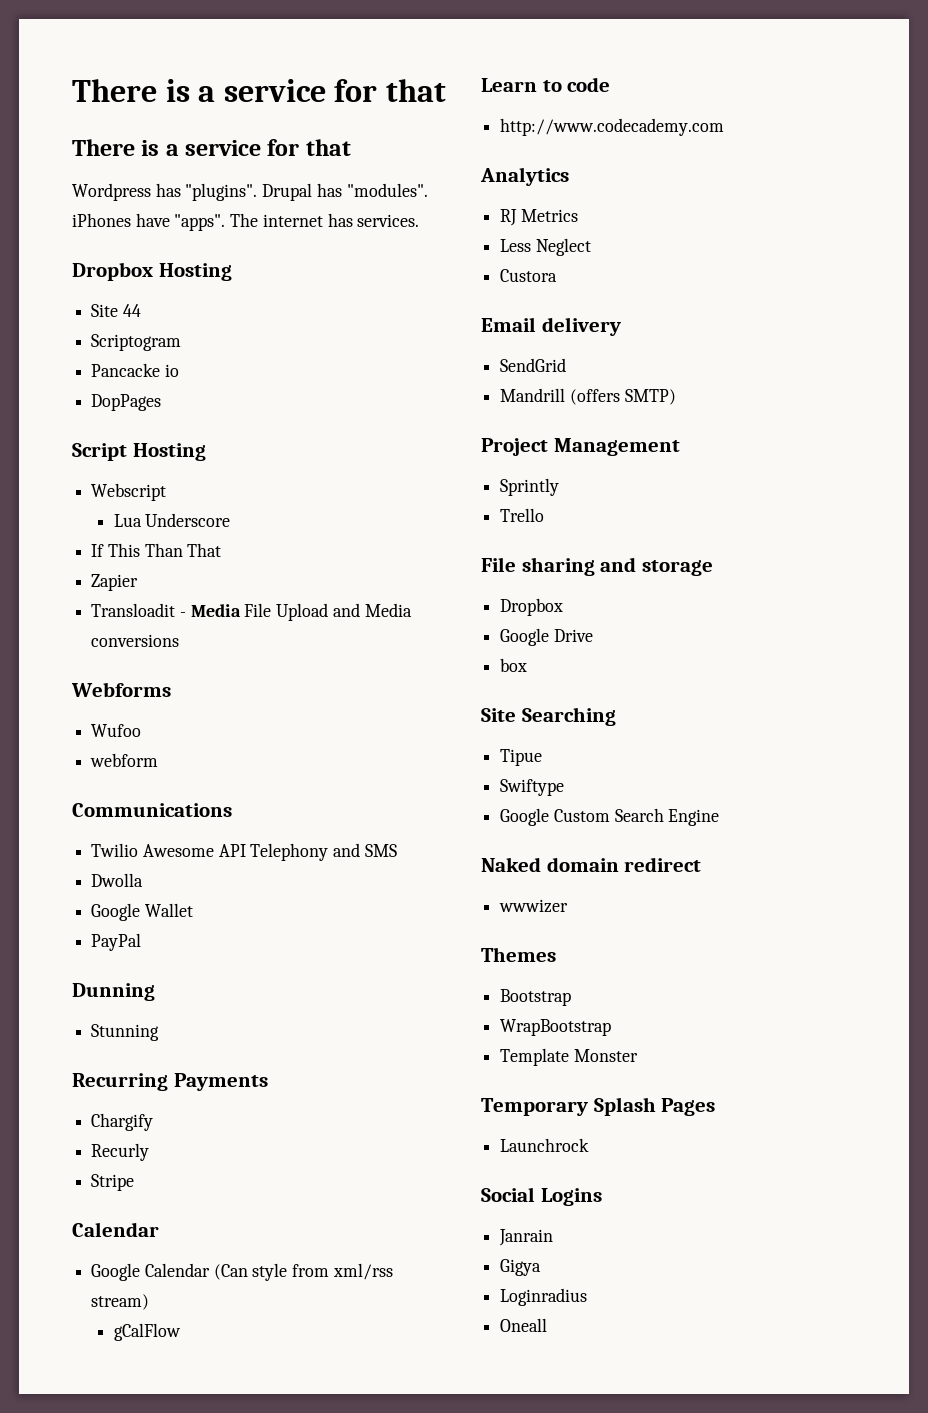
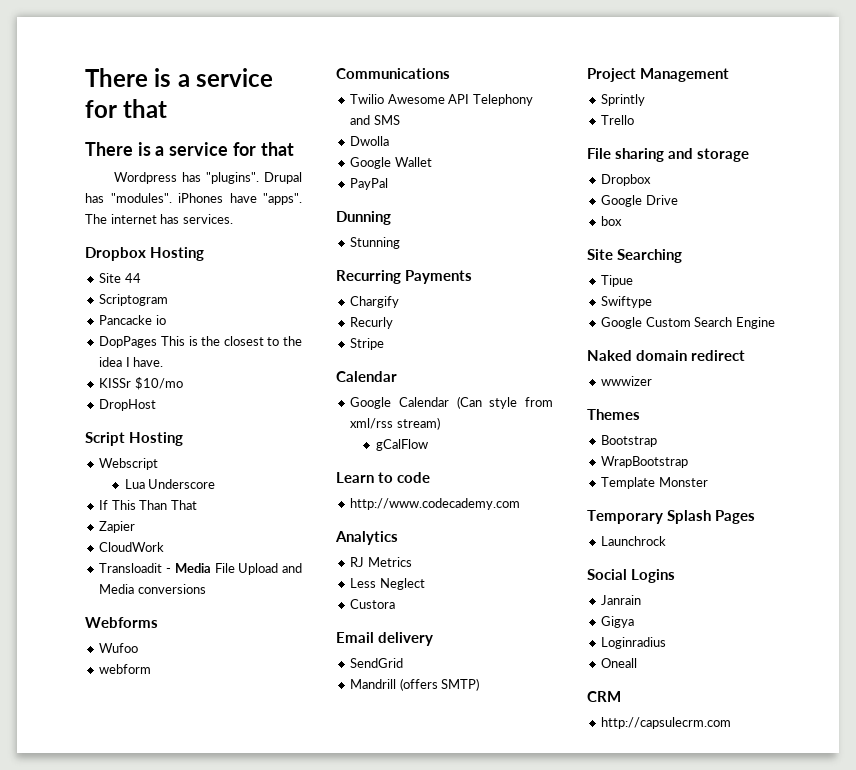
(162, 402) none -> [160,336,302,346] [99,357,164,367] [99,377,183,390] [99,399,157,411] This is the closest to the idea I have. // KISSr $10/mo // DropHost
(139, 582) none -> [99,542,165,552] // CloudWork
(548, 1325) none -> [587,691,621,702] [601,717,732,729] // CRM // http://capsulecrm.com

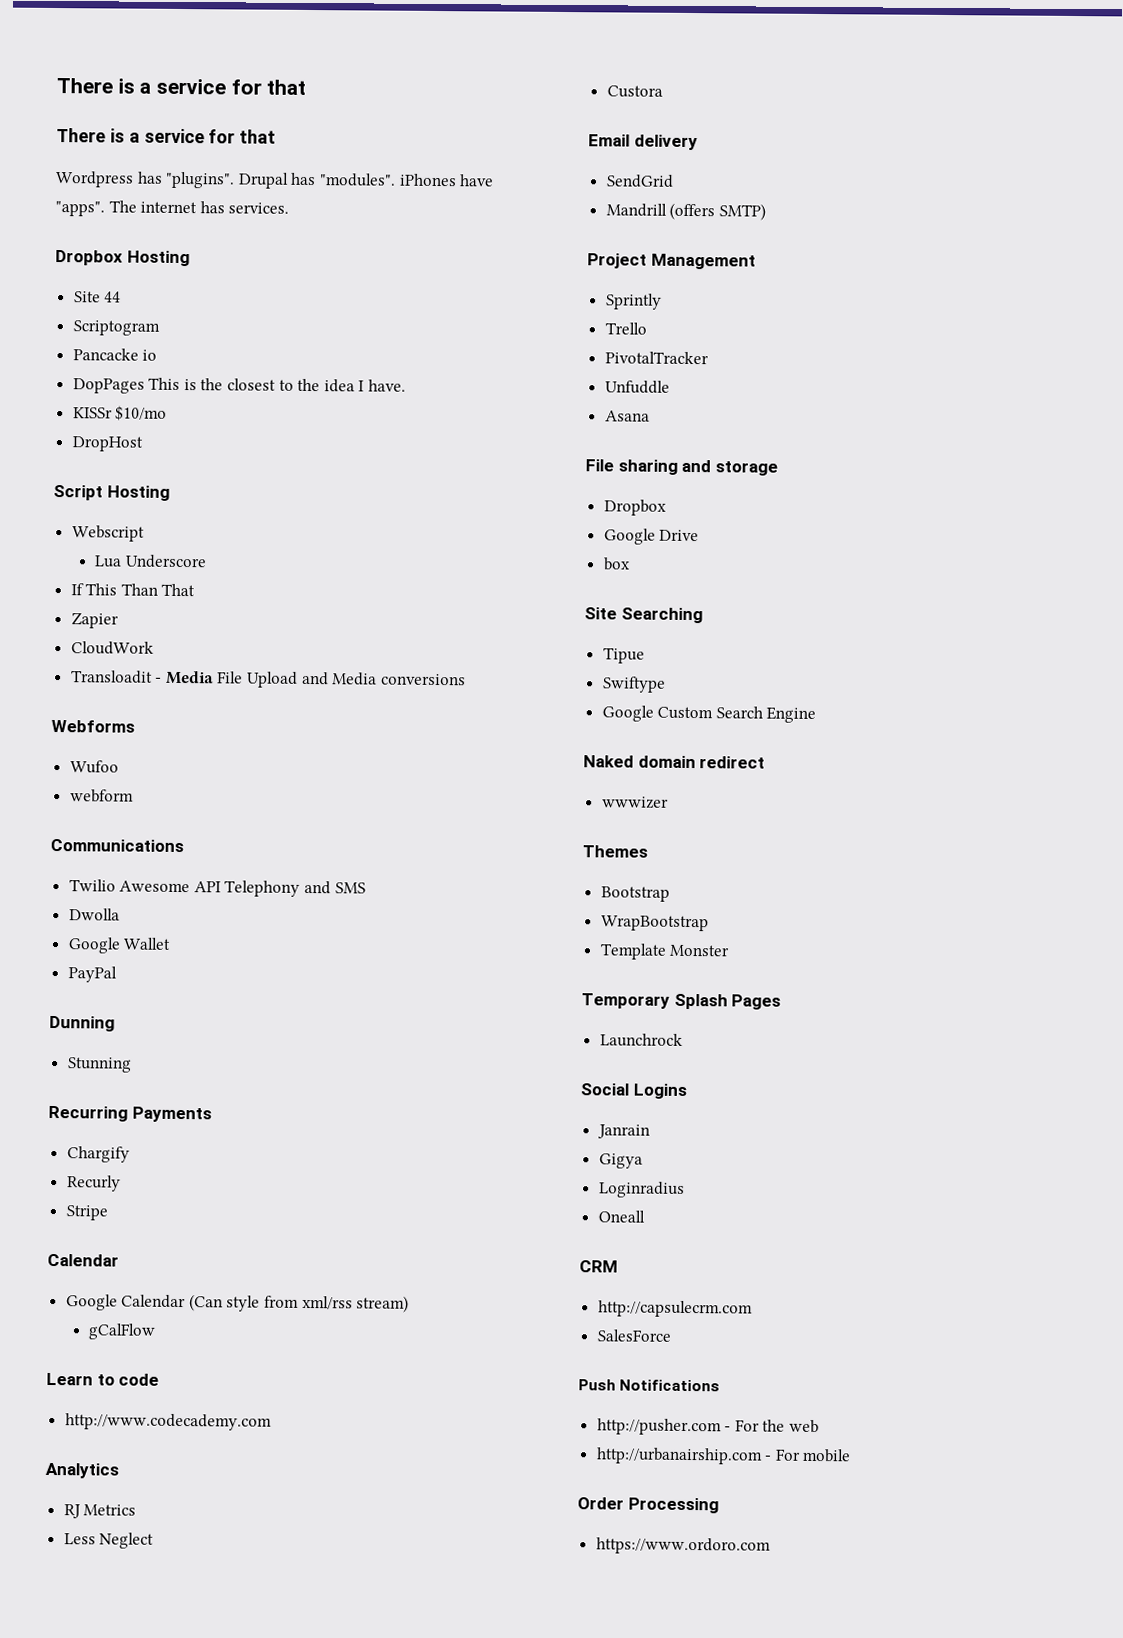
(635, 120) none -> [604,351,709,365] [604,380,670,394] [604,410,650,422] // PivotalTracker // Unfuddle // Asana
(732, 723) none -> [596,1329,671,1342] [578,1379,721,1392] [596,1418,820,1436] [595,1447,852,1465] [577,1497,719,1514] [595,1537,771,1555] // SalesForce // Push Notifications // http://pusher.com - For the web // http://urbanairship.com - For mobile // Order Processing // https://www.ordoro.com

